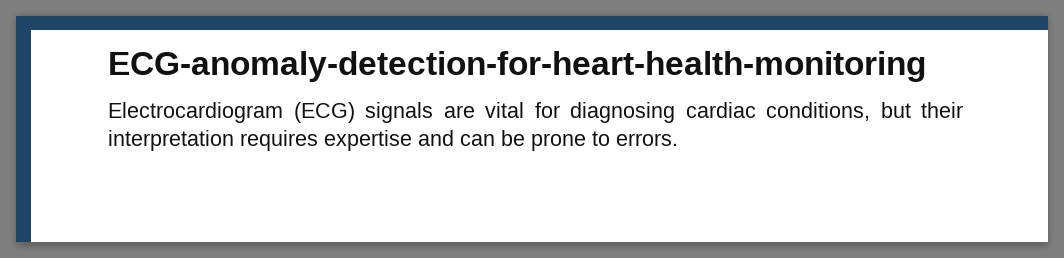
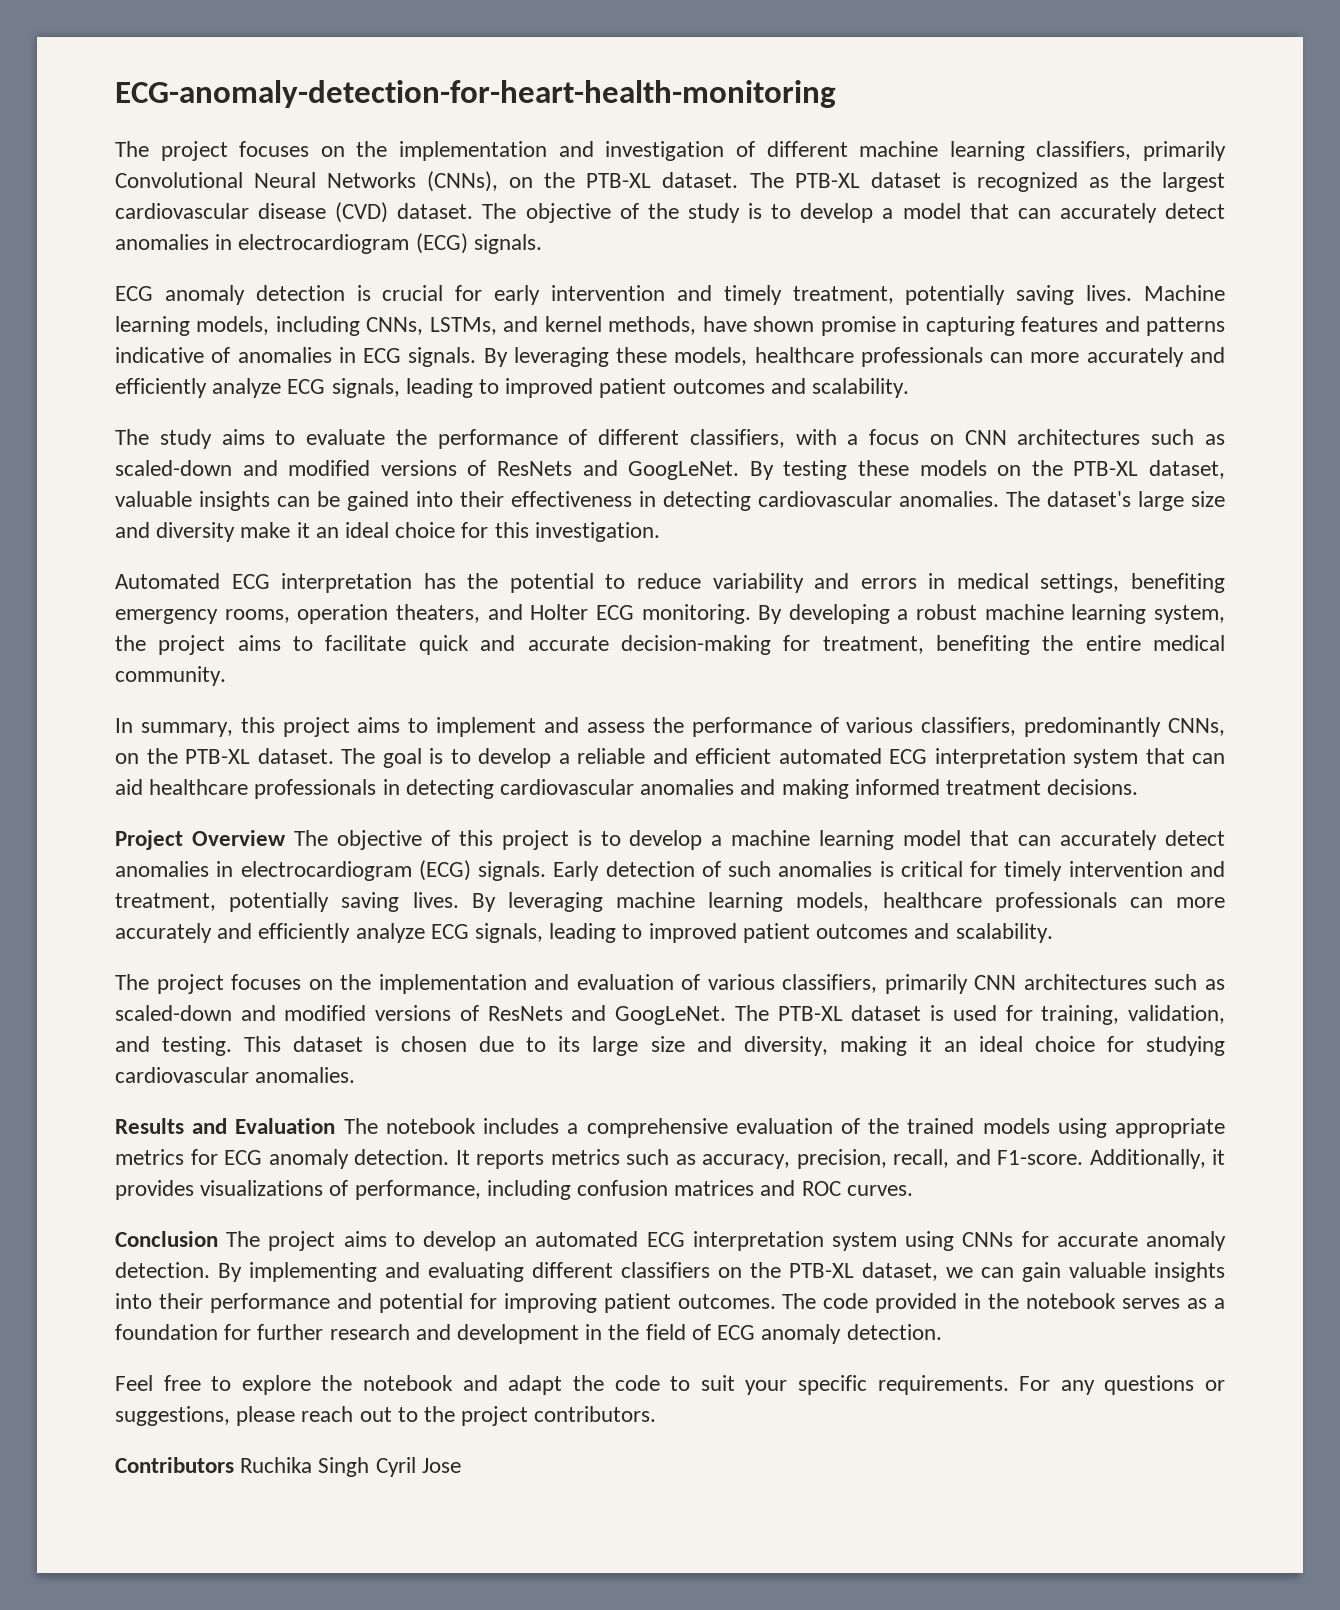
[108,102,963,123] [108,130,678,151] Electrocardiogram (ECG) signals are vital for diagnosing cardiac conditions, but their interpretation requires expertise and can be prone to errors. -> [115,141,1227,161] [115,171,1225,192] [115,202,1225,223] [115,233,542,254] [115,285,1226,305] [115,316,1225,336] [115,347,1225,367] [115,378,910,398] [115,429,1225,449] [115,460,1226,480] [115,491,1225,511] [115,522,660,542] [115,573,1225,593] [115,604,1225,624] [115,635,1226,655] [115,666,226,686] [115,717,1225,737] [115,748,1225,768] [115,779,1139,799] [115,830,1225,850] [115,860,1225,881] [115,892,1225,912] [115,923,1053,943] [115,974,1225,994] [115,1005,1226,1025] [115,1036,1226,1056] [115,1067,356,1083] [115,1118,1225,1138] [115,1149,1225,1169] [115,1180,913,1200] [115,1231,1227,1251] [115,1262,1225,1282] [115,1293,1225,1313] [115,1324,942,1344] [115,1375,1225,1395] [115,1406,657,1426] [115,1457,461,1477] The project focuses on the implementation and investigation of different machine learning classifiers, primarily Convolutional Neural Networks (CNNs), on the PTB-XL dataset. The PTB-XL dataset is recognized as the largest cardiovascular disease (CVD) dataset. The objective of the study is to develop a model that can accurately detect anomalies in electrocardiogram (ECG) signals. // ECG anomaly detection is crucial for early intervention and timely treatment, potentially saving lives. Machine learning models, including CNNs, LSTMs, and kernel methods, have shown promise in capturing features and patterns indicative of anomalies in ECG signals. By leveraging these models, healthcare professionals can more accurately and efficiently analyze ECG signals, leading to improved patient outcomes and scalability. // The study aims to evaluate the performance of different classifiers, with a focus on CNN architectures such as scaled-down and modified versions of ResNets and GoogLeNet. By testing these models on the PTB-XL dataset, valuable insights can be gained into their effectiveness in detecting cardiovascular anomalies. The dataset's large size and diversity make it an ideal choice for this investigation. // Automated ECG interpretation has the potential to reduce variability and errors in medical settings, benefiting emergency rooms, operation theaters, and Holter ECG monitoring. By developing a robust machine learning system, the project aims to facilitate quick and accurate decision-making for treatment, benefiting the entire medical community. // In summary, this project aims to implement and assess the performance of various classifiers, predominantly CNNs, on the PTB-XL dataset. The goal is to develop a reliable and efficient automated ECG interpretation system that can aid healthcare professionals in detecting cardiovascular anomalies and making informed treatment decisions. // Project Overview The objective of this project is to develop a machine learning model that can accurately detect anomalies in electrocardiogram (ECG) signals. Early detection of such anomalies is critical for timely intervention and treatment, potentially saving lives. By leveraging machine learning models, healthcare professionals can more accurately and efficiently analyze ECG signals, leading to improved patient outcomes and scalability. // The project focuses on the implementation and evaluation of various classifiers, primarily CNN architectures such as scaled-down and modified versions of ResNets and GoogLeNet. The PTB-XL dataset is used for training, validation, and testing. This dataset is chosen due to its large size and diversity, making it an ideal choice for studying cardiovascular anomalies. // Results and Evaluation The notebook includes a comprehensive evaluation of the trained models using appropriate metrics for ECG anomaly detection. It reports metrics such as accuracy, precision, recall, and F1-score. Additionally, it provides visualizations of performance, including confusion matrices and ROC curves. // Conclusion The project aims to develop an automated ECG interpretation system using CNNs for accurate anomaly detection. By implementing and evaluating different classifiers on the PTB-XL dataset, we can gain valuable insights into their performance and potential for improving patient outcomes. The code provided in the notebook serves as a foundation for further research and development in the field of ECG anomaly detection. // Feel free to explore the notebook and adapt the code to suit your specific requirements. For any questions or suggestions, please reach out to the project contributors. // Contributors Ruchika Singh Cyril Jose

